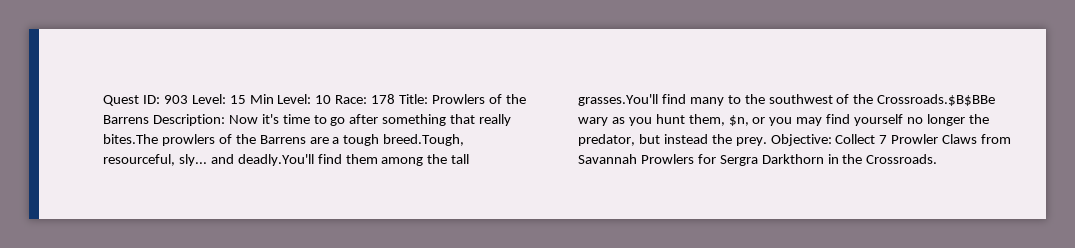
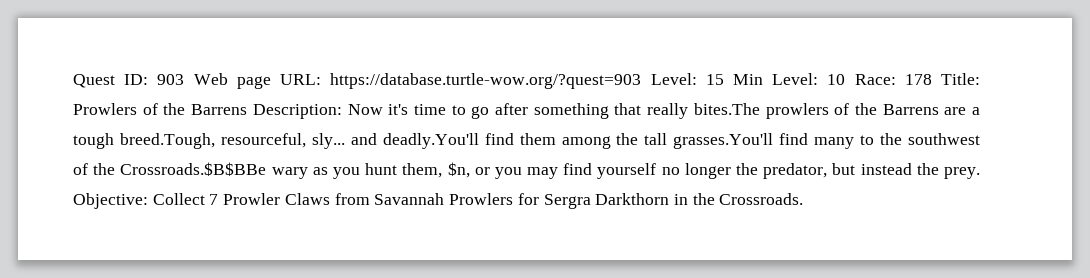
(188, 99) none -> [193,73,642,89] Web page URL: https://database.turtle-wow.org/?quest=903

